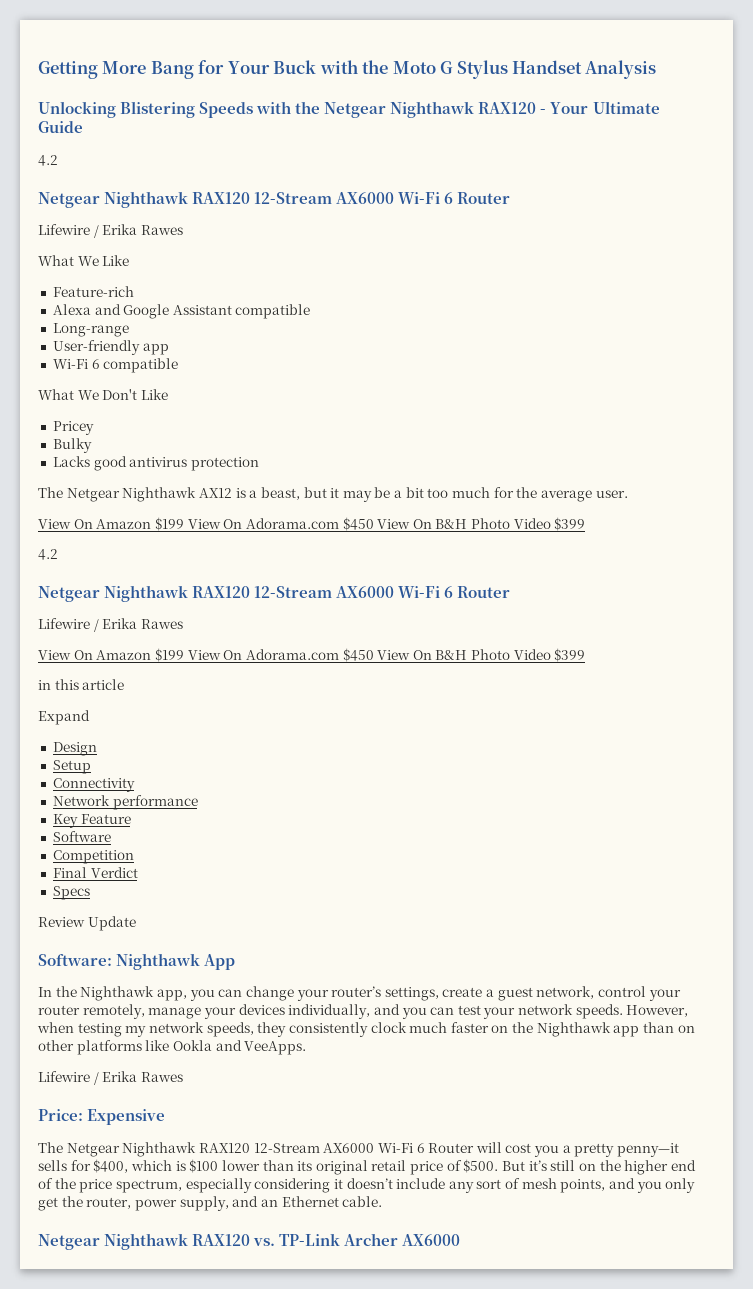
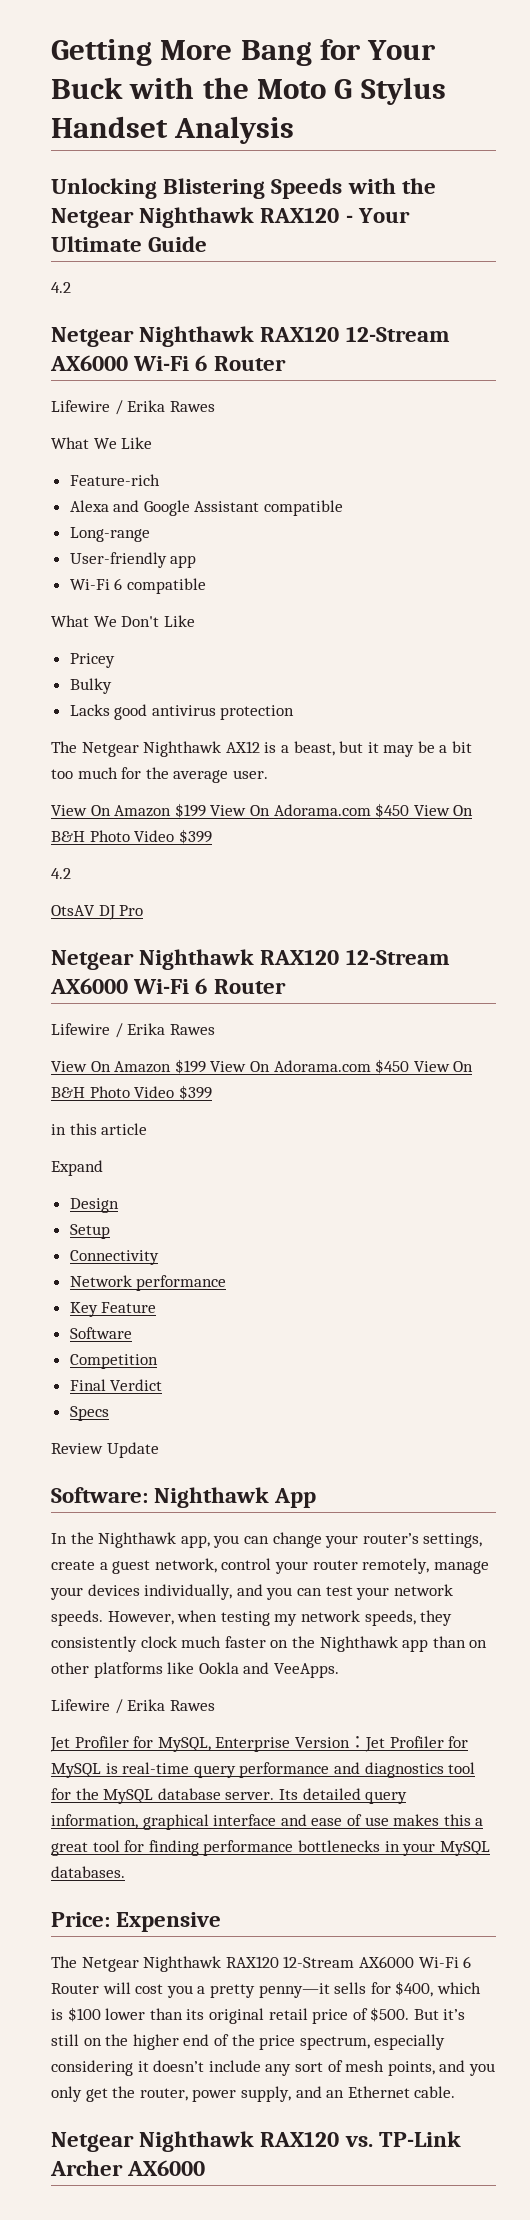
(58, 554) none -> [51,905,144,920] // OtsAV DJ Pro
(183, 1077) none -> [50,1736,469,1752] [51,1762,476,1778] [51,1788,408,1804] [51,1814,484,1830] [51,1840,490,1856] [51,1866,125,1878] // Jet Profiler for MySQL, Enterprise Version：Jet Profiler for MySQL is real-time query performance and diagnostics tool for the MySQL database server. Its detailed query information, graphical interface and ease of use makes this a great tool for finding performance bottlenecks in your MySQL databases.

